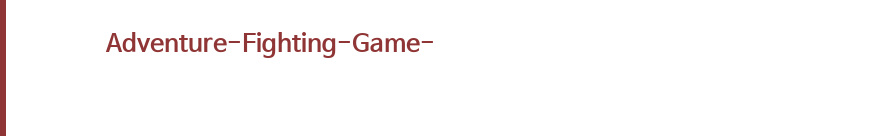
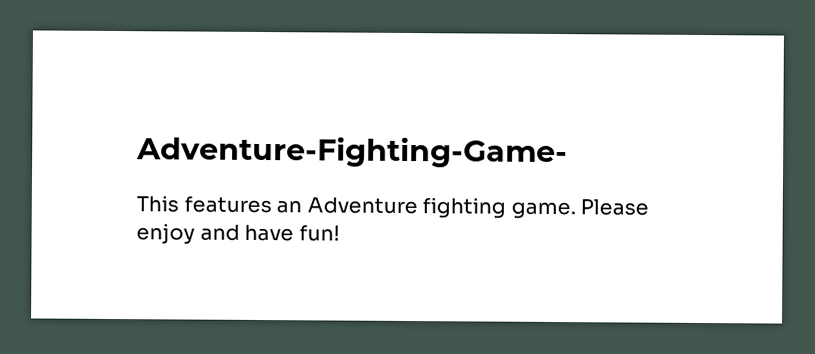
(435, 45) none -> [136,195,650,220] [136,223,340,245] // This features an Adventure fighting game. Please enjoy and have fun!

